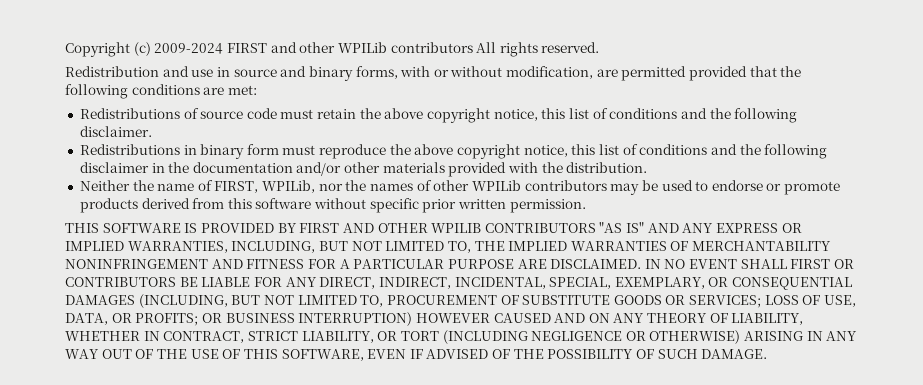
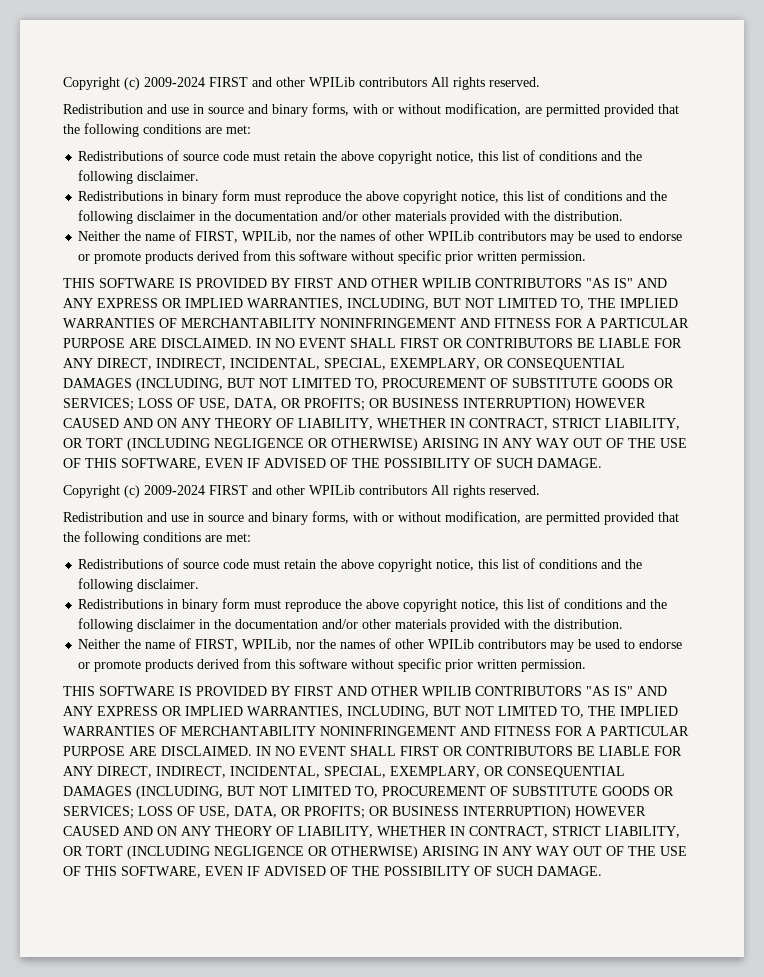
(768, 354) none -> [63,485,540,498] [63,511,679,525] [63,531,251,545] [78,558,643,572] [78,578,200,592] [78,598,668,612] [78,618,624,632] [78,638,683,652] [78,658,587,672] [63,686,667,696] [63,706,678,718] [63,726,689,736] [63,746,682,756] [63,766,625,778] [63,786,674,799] [63,806,646,819] [63,826,680,838] [63,846,687,859] [63,866,602,878] // Copyright (c) 2009-2024 FIRST and other WPILib contributors All rights reserved. // Redistribution and use in source and binary forms, with or without modification, are permitted provided that the following conditions are met: // Redistributions of source code must retain the above copyright notice, this list of conditions and the following disclaimer. // Redistributions in binary form must reproduce the above copyright notice, this list of conditions and the following disclaimer in the documentation and/or other materials provided with the distribution. // Neither the name of FIRST, WPILib, nor the names of other WPILib contributors may be used to endorse or promote products derived from this software without specific prior written permission. // THIS SOFTWARE IS PROVIDED BY FIRST AND OTHER WPILIB CONTRIBUTORS "AS IS" AND ANY EXPRESS OR IMPLIED WARRANTIES, INCLUDING, BUT NOT LIMITED TO, THE IMPLIED WARRANTIES OF MERCHANTABILITY NONINFRINGEMENT AND FITNESS FOR A PARTICULAR PURPOSE ARE DISCLAIMED. IN NO EVENT SHALL FIRST OR CONTRIBUTORS BE LIABLE FOR ANY DIRECT, INDIRECT, INCIDENTAL, SPECIAL, EXEMPLARY, OR CONSEQUENTIAL DAMAGES (INCLUDING, BUT NOT LIMITED TO, PROCUREMENT OF SUBSTITUTE GOODS OR SERVICES; LOSS OF USE, DATA, OR PROFITS; OR BUSINESS INTERRUPTION) HOWEVER CAUSED AND ON ANY THEORY OF LIABILITY, WHETHER IN CONTRACT, STRICT LIABILITY, OR TORT (INCLUDING NEGLIGENCE OR OTHERWISE) ARISING IN ANY WAY OUT OF THE USE OF THIS SOFTWARE, EVEN IF ADVISED OF THE POSSIBILITY OF SUCH DAMAGE.

